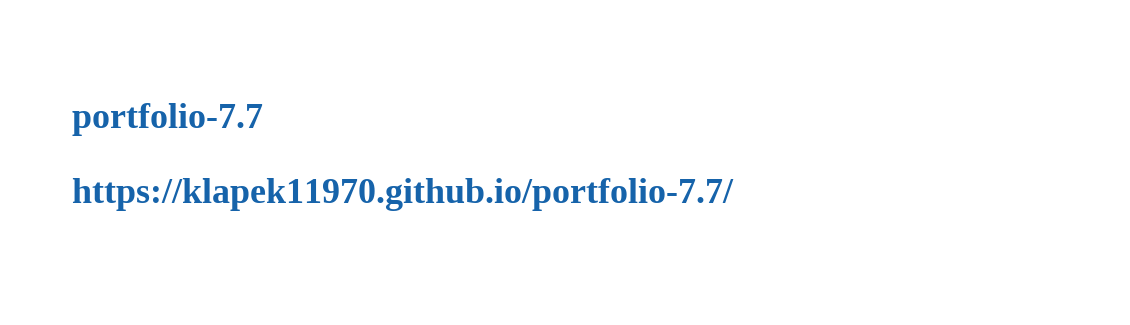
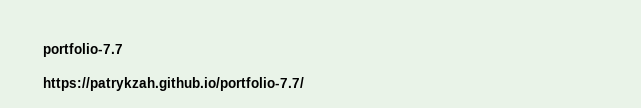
[72,178,734,211] https://klapek11970.github.io/portfolio-7.7/ -> [43,77,304,91] https://patrykzah.github.io/portfolio-7.7/

